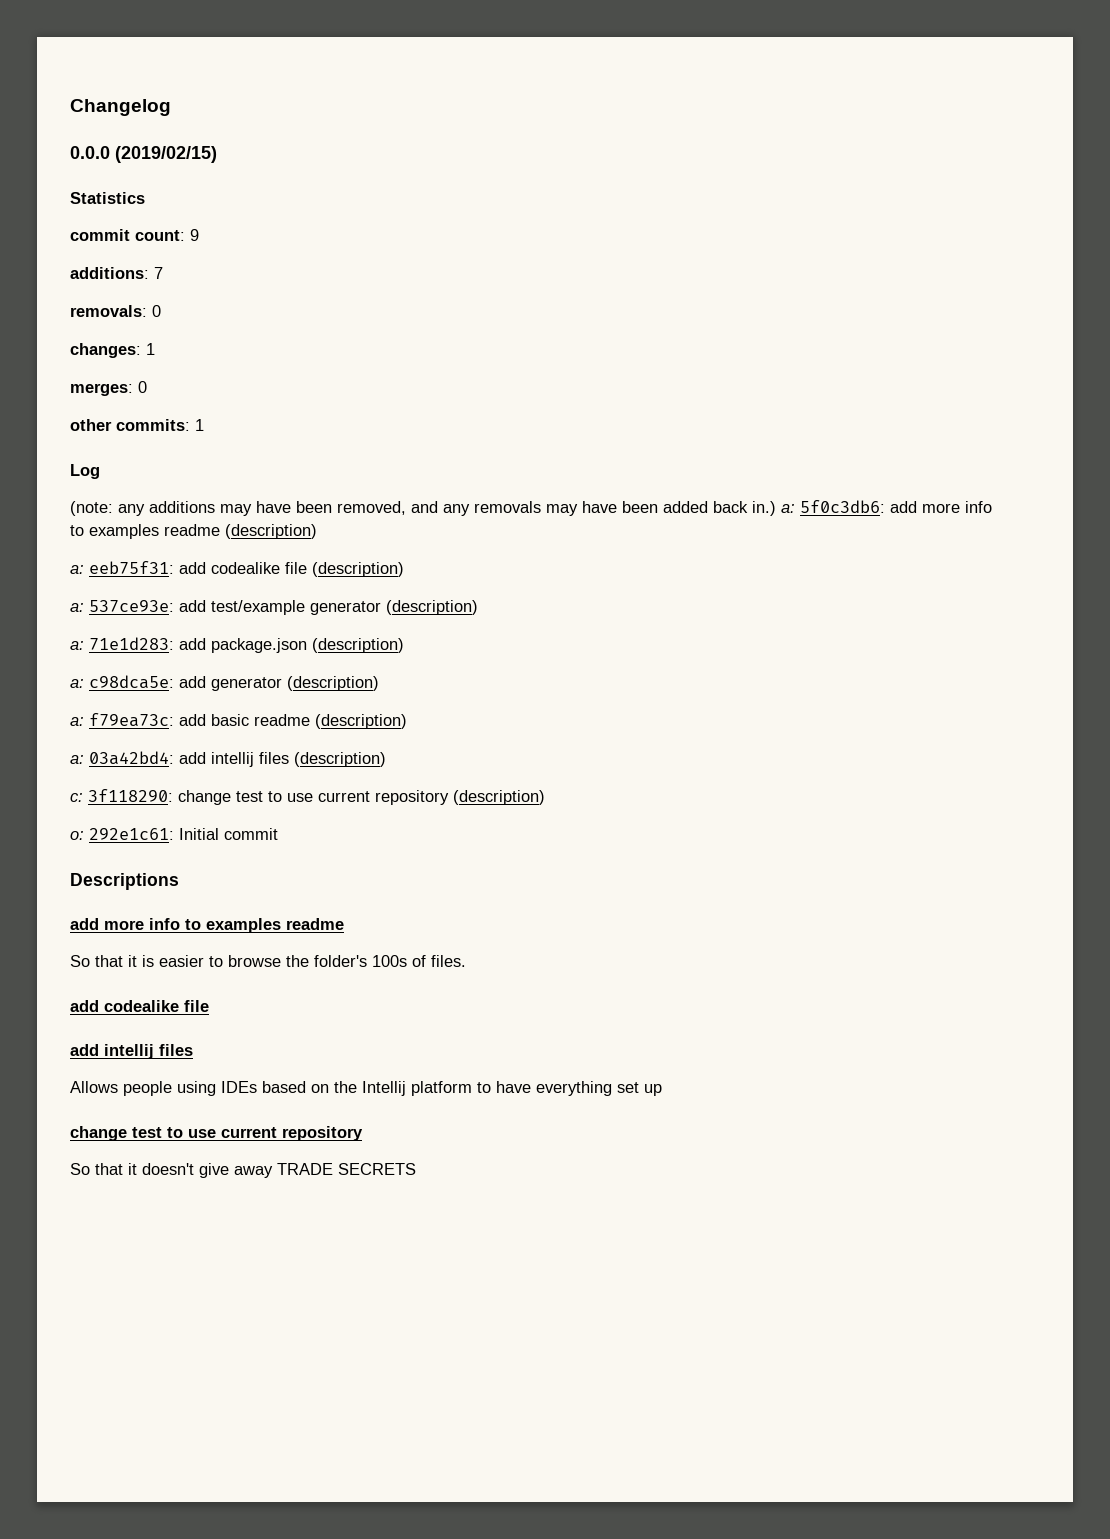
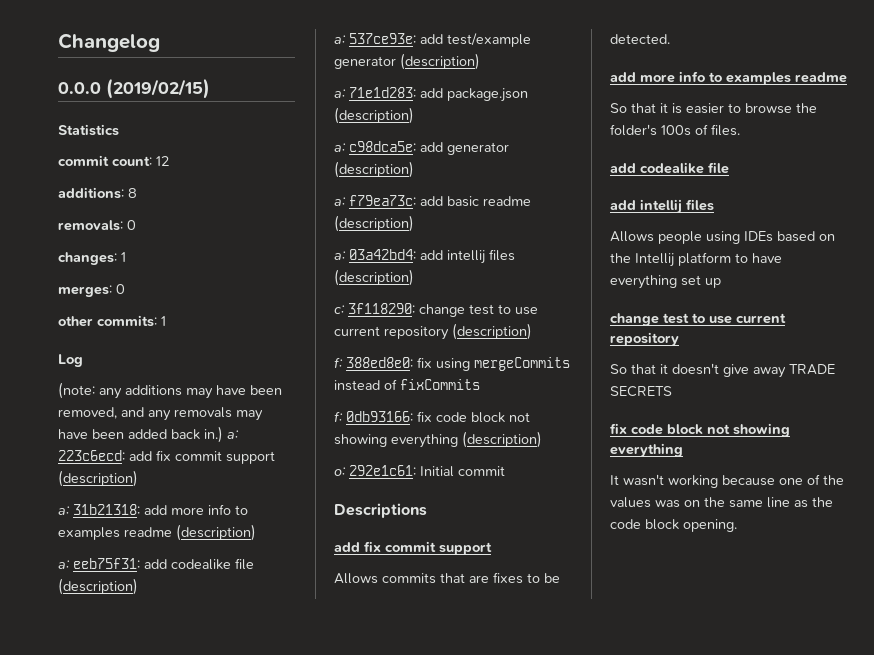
[190,229,199,241] 9 -> [156,156,169,166] 12
[154,267,163,279] 7 -> [128,188,137,198] 8
[800,500,885,513] 5f0c3db6: -> [58,450,275,464] [58,470,138,487] [58,504,140,515] 223c6ecd: add fix commit support (description) // a: 31b21318:
(545, 797) none -> [334,357,570,371] [334,379,480,391] [334,411,530,423] [334,431,542,448] // f: 388ed8e0: fix using mergeCommits instead of fixCommits // f: 0db93166: fix code block not showing everything (description)
(179, 881) none -> [334,541,492,555] [334,572,560,584] [610,34,670,44] // add fix commit support // Allows commits that are fixes to be detected.
(416, 1169) none -> [610,423,790,437] [610,443,683,457] [610,474,844,488] [610,497,833,508] [610,519,737,532] // fix code block not showing everything // It wasn't working because one of the values was on the same line as the code block opening.

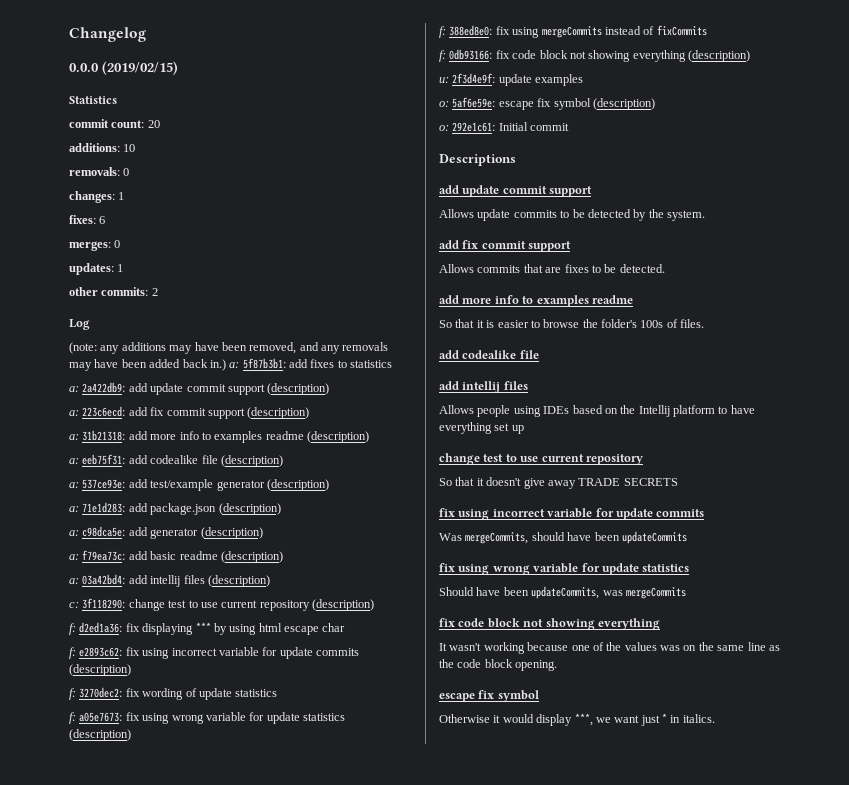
[156,156,169,166] 12 -> [147,120,160,128] 20
[128,188,137,198] 8 -> [123,144,136,152] 10
(126, 257) none -> [69,215,106,224] // fixes: 6
(125, 289) none -> [69,263,124,275] // updates: 1
[161,316,166,326] 1 -> [151,288,158,296] 2
(239, 434) none -> [242,358,393,369] [69,382,330,395] [69,410,79,416] 5f87b3b1: add fixes to statistics // a: 2a422db9: add update commit support (description) // a:
(532, 331) none -> [69,622,346,635] [69,647,359,659] [69,664,131,676] [69,687,278,700] [69,712,345,724] [69,729,131,741] // f: d2ed1a36: fix displaying *** by using html escape char // f: e2893c62: fix using incorrect variable for update commits (description) // f: 3270dec2: fix wording of update statistics // f: a05e7673: fix using wrong variable for update statistics (description)
(542, 439) none -> [439,73,584,86] [439,97,655,110] // u: 2f3d4e9f: update examples // o: 5af6e59e: escape fix symbol (description)
(427, 510) none -> [439,185,593,197] [439,209,705,221] // add update commit support // Allows update commits to be detected by the system.
(672, 391) none -> [439,508,705,520] [439,531,687,544] [439,563,690,575] [439,586,686,599] // fix using incorrect variable for update commits // Was mergeCommits, should have been updateCommits // fix using wrong variable for update statistics // Should have been updateCommits, was mergeCommits
(737, 525) none -> [439,690,539,702] [439,713,715,726] // escape fix symbol // Otherwise it would display ***, we want just * in italics.

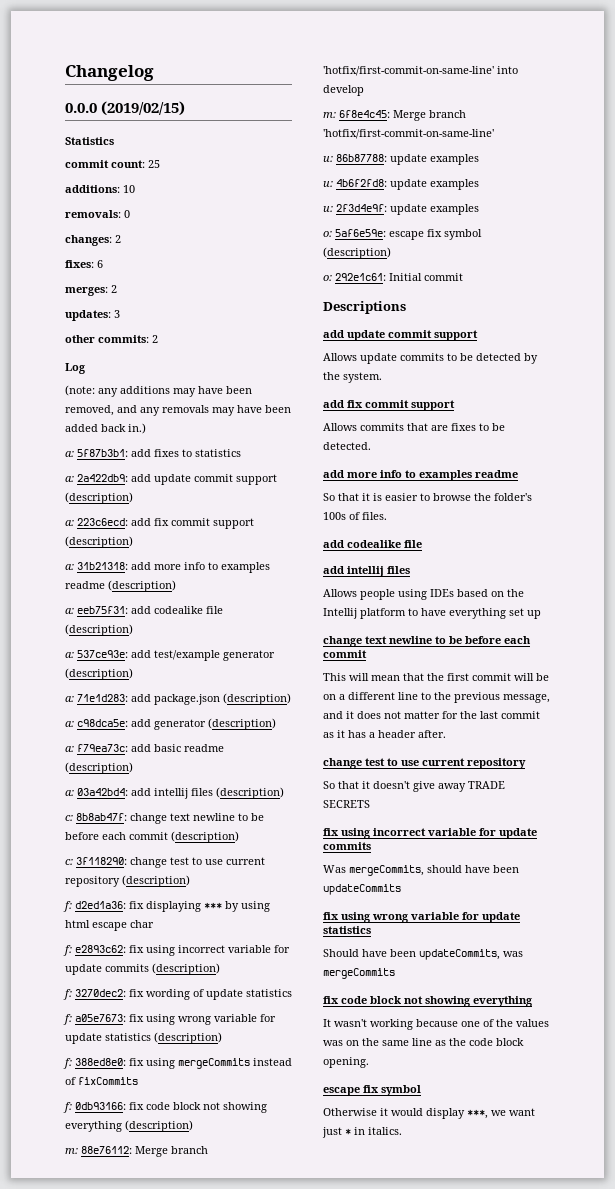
[147,120,160,128] 20 -> [148,160,160,168] 25
[118,192,125,200] 1 -> [115,235,121,243] 2
[114,240,121,248] 0 -> [111,285,117,293] 2
[117,264,124,272] 1 -> [114,310,120,318] 3
(226, 365) none -> (146, 428) //
(270, 581) none -> [65,813,264,824] [65,831,239,843] // c: 8b8ab47f: change text newline to be before each commit (description)
(750, 56) none -> [65,1146,208,1157] [323,66,518,76] [323,85,364,96] [323,110,466,121] [323,129,494,139] [323,154,479,165] [323,179,479,190] // m: 88e76112: Merge branch 'hotfix/first-commit-on-same-line' into develop // m: 6f8e4c45: Merge branch 'hotfix/first-commit-on-same-line' // u: 86b87788: update examples // u: 4b6f2fd8: update examples
(524, 429) none -> [323,636,531,647] [323,650,367,658] [323,673,549,681] [323,692,550,703] [323,711,540,719] [323,730,446,738] // change text newline to be before each commit // This will mean that the first commit will be on a different line to the previous message, and it does not matter for the last commit as it has a header after.

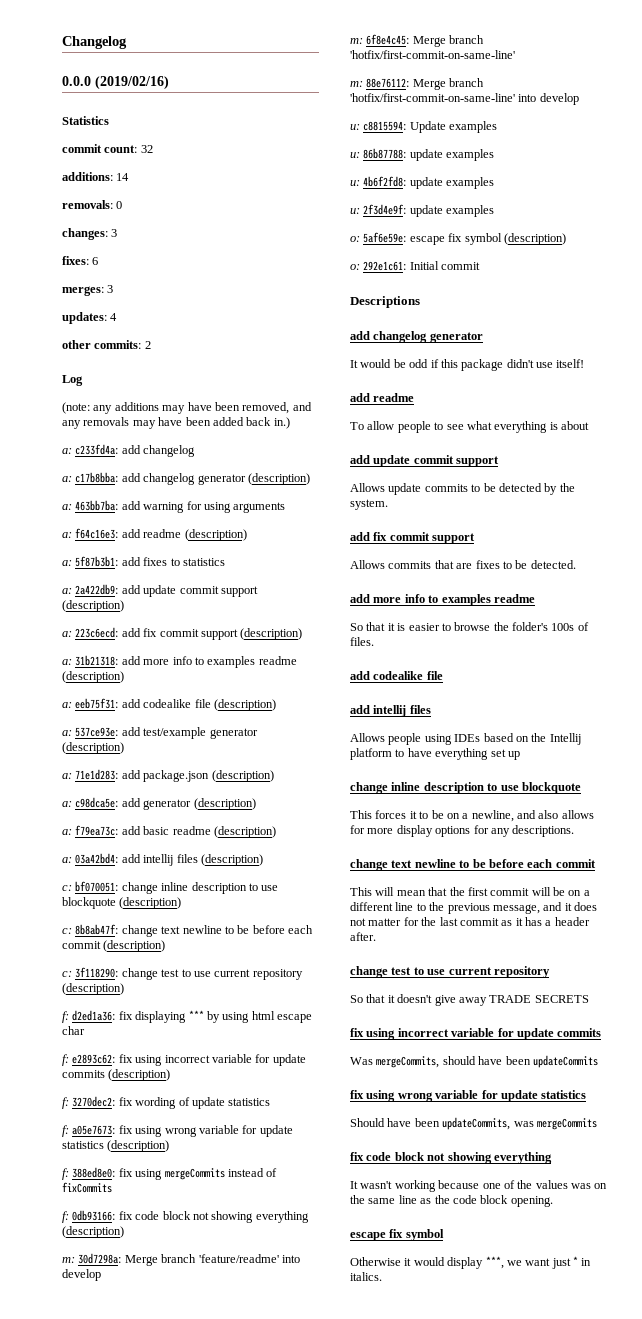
[101,101,186,116] (2019/02/15) -> [95,76,169,89] (2019/02/16)
[148,160,160,168] 25 -> [140,145,153,153] 32
[123,185,135,193] 10 -> [116,173,130,181] 14
[115,235,121,243] 2 -> [111,229,118,237] 3
[111,285,117,293] 2 -> [107,285,114,293] 3
[114,310,120,318] 3 -> [110,313,118,321] 4
(146, 428) none -> [62,444,196,457] [62,472,310,485] [62,500,286,513] [62,528,247,541] // a: c233fd4a: add changelog // a: c17b8bba: add changelog generator (description) // a: 463bb7ba: add warning for using arguments // a: f64c16e3: add readme (description)
(284, 793) none -> [62,881,279,894] [62,897,182,909] // c: bf070051: change inline description to use blockquote (description)
[81,1146,208,1157] [323,66,494,76] 88e76112: Merge branch 'hotfix/first-commit-on-same-line' -> [78,1253,279,1266] 30d7298a: Merge branch 'feature/readme'
(494, 134) none -> [350,78,485,90] [350,93,579,105] [350,121,498,133] // m: 88e76112: Merge branch 'hotfix/first-commit-on-same-line' into develop // u: c8815594: Update examples
(406, 307) none -> [350,331,483,343] [350,359,585,371] [350,393,415,402] [350,421,589,433] // add changelog generator // It would be odd if this package didn't use itself! // add readme // To allow people to see what everything is about
(541, 614) none -> [350,782,581,794] [350,810,594,822] [350,825,575,837] // change inline description to use blockquote // This forces it to be on a newline, and also allows for more display options for any descriptions.

